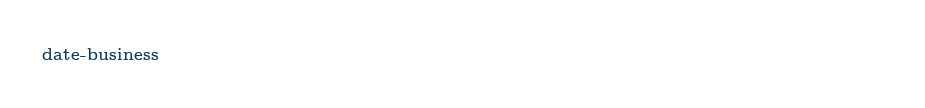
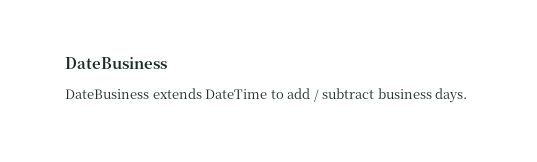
[42,48,159,60] date-business -> [65,57,167,69] [65,88,468,103] DateBusiness // DateBusiness extends DateTime to add / subtract business days.

